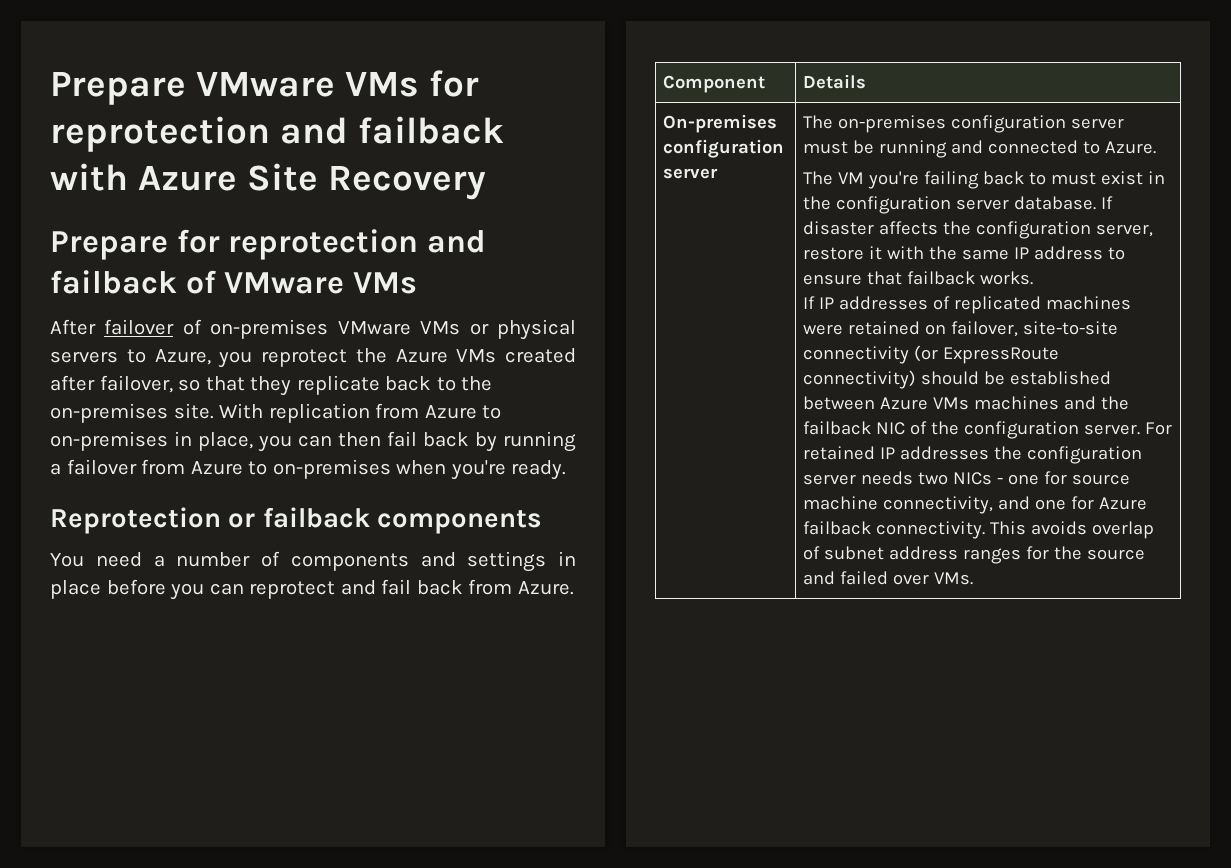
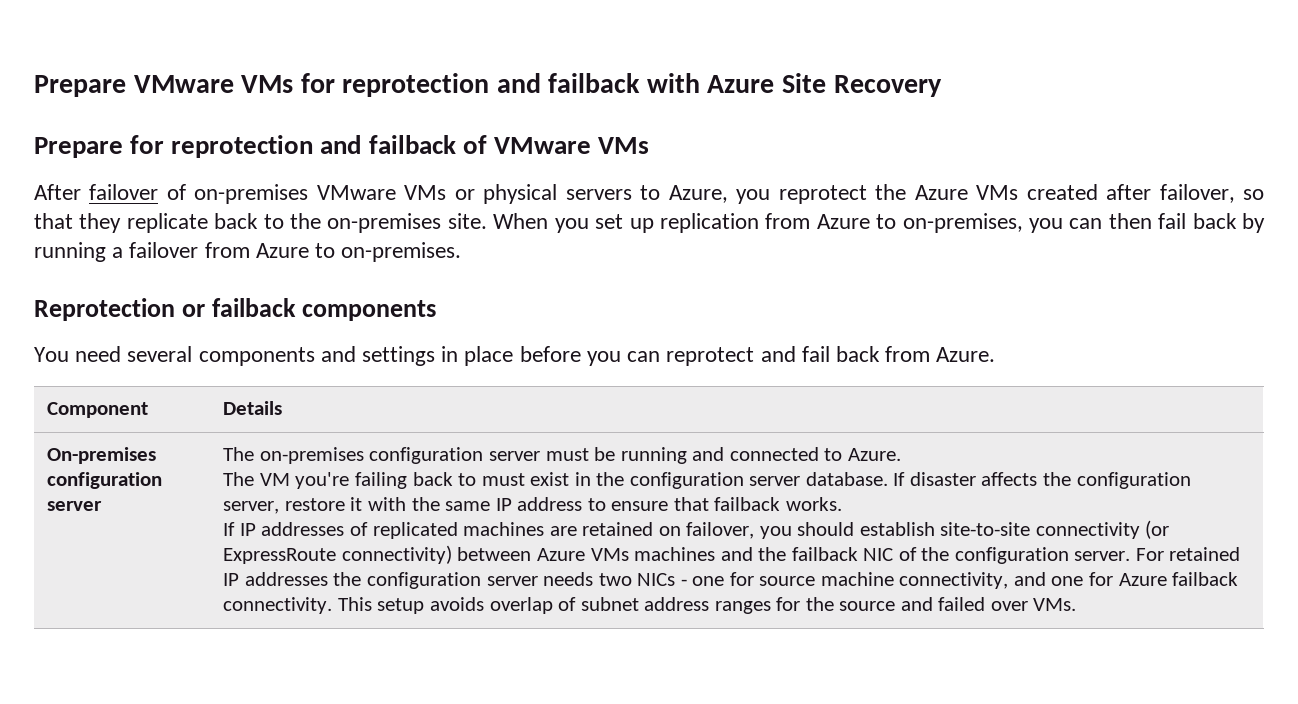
[219,403,264,419] With -> [493,213,654,233] When you set up
[50,431,253,451] on-premises in place, -> [902,213,1023,233] on-premises,
[272,459,567,480] on-premises when you're ready. -> [341,242,462,262] on-premises.
[153,551,280,567] a number of -> [127,346,193,362] several
[803,324,844,335] were -> [549,526,577,536] are
(1019, 329) none -> [759,522,935,539] you should establish
[921,371,1112,385] should be established -> (452, 554) none
(1027, 528) none -> [377,598,425,614] setup

